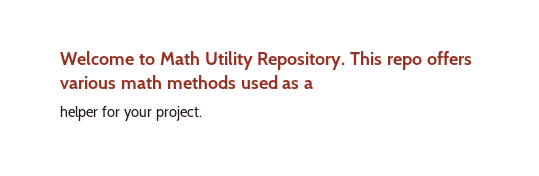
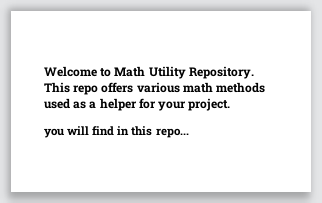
(314, 84) // -> (97, 105) none
(202, 113) none -> [44,126,189,138] // you will find in this repo...

